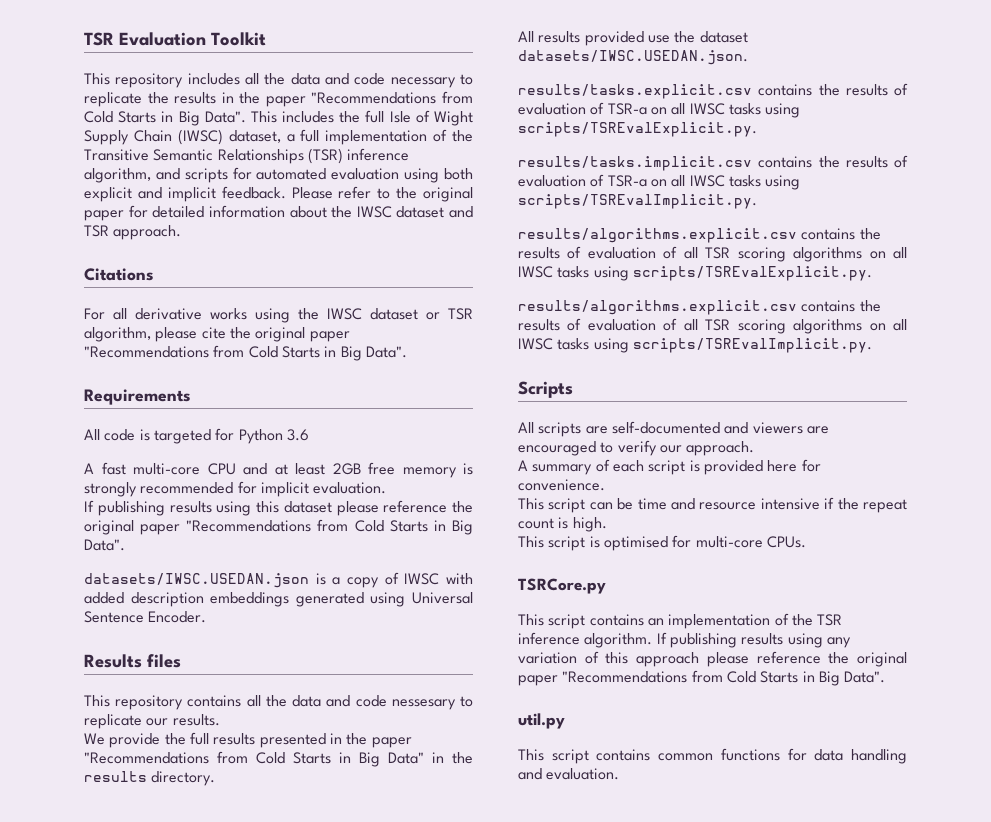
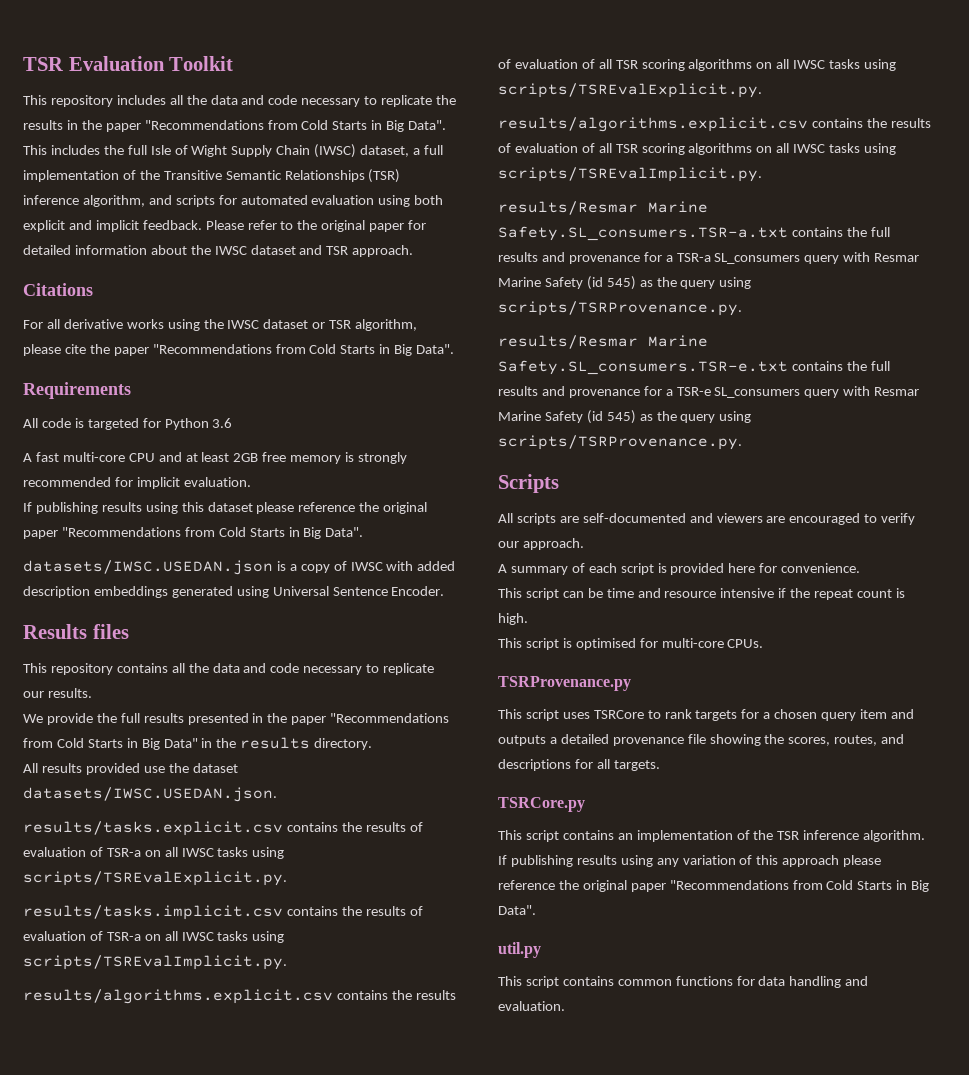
[255,327,306,342] original -> (110, 349) none
[391,699,456,710] nessesary -> [303,666,363,675] necessary
(872, 345) none -> [498,201,708,215] [498,226,890,241] [498,252,920,264] [498,276,752,290] [498,301,742,316] [498,335,708,349] [498,360,890,375] [498,386,920,398] [498,410,752,424] [498,435,742,450] // results/Resmar Marine Safety.SL_consumers.TSR-a.txt contains the full results and provenance for a TSR-a SL_consumers query with Resmar Marine Safety (id 545) as the query using scripts/TSRProvenance.py. // results/Resmar Marine Safety.SL_consumers.TSR-e.txt contains the full results and provenance for a TSR-e SL_consumers query with Resmar Marine Safety (id 545) as the query using scripts/TSRProvenance.py.
(806, 542) none -> [498,676,631,691] [498,709,914,721] [498,734,905,746] [498,759,660,771] // TSRProvenance.py // This script uses TSRCore to rank targets for a chosen query item and outputs a detailed provenance file showing the scores, routes, and descriptions for all targets.

